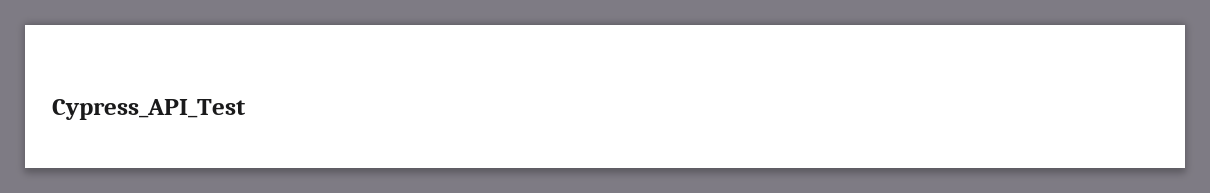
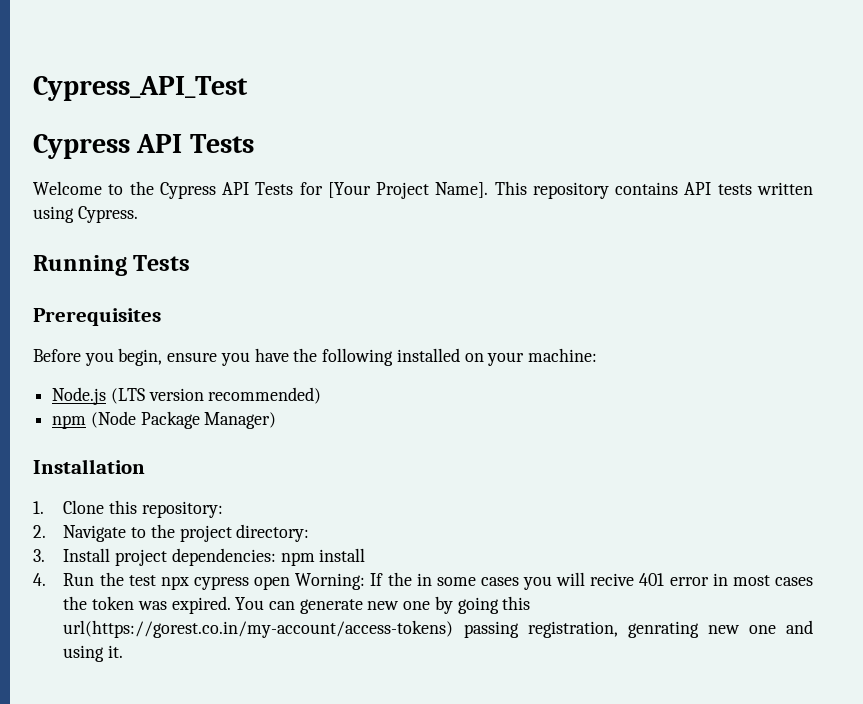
(246, 109) none -> [33,134,254,159] [33,181,813,199] [33,206,138,223] [33,255,191,276] [33,308,161,326] [33,348,597,366] [52,387,322,405] [52,411,277,429] [33,459,145,474] [33,500,223,518] [33,524,310,542] [33,548,366,566] [33,572,813,590] [63,596,531,614] [63,620,814,638] [63,645,124,662] // Cypress API Tests // Welcome to the Cypress API Tests for [Your Project Name]. This repository contains API tests written using Cypress. // Running Tests // Prerequisites // Before you begin, ensure you have the following installed on your machine: // Node.js (LTS version recommended) // npm (Node Package Manager) // Installation // 1. Clone this repository: // 2. Navigate to the project directory: // 3. Install project dependencies: npm install // 4. Run the test npx cypress open Worning: If the in some cases you will recive 401 error in most cases the token was expired. You can generate new one by going this url(https://gorest.co.in/my-account/access-tokens) passing registration, genrating new one and using it.

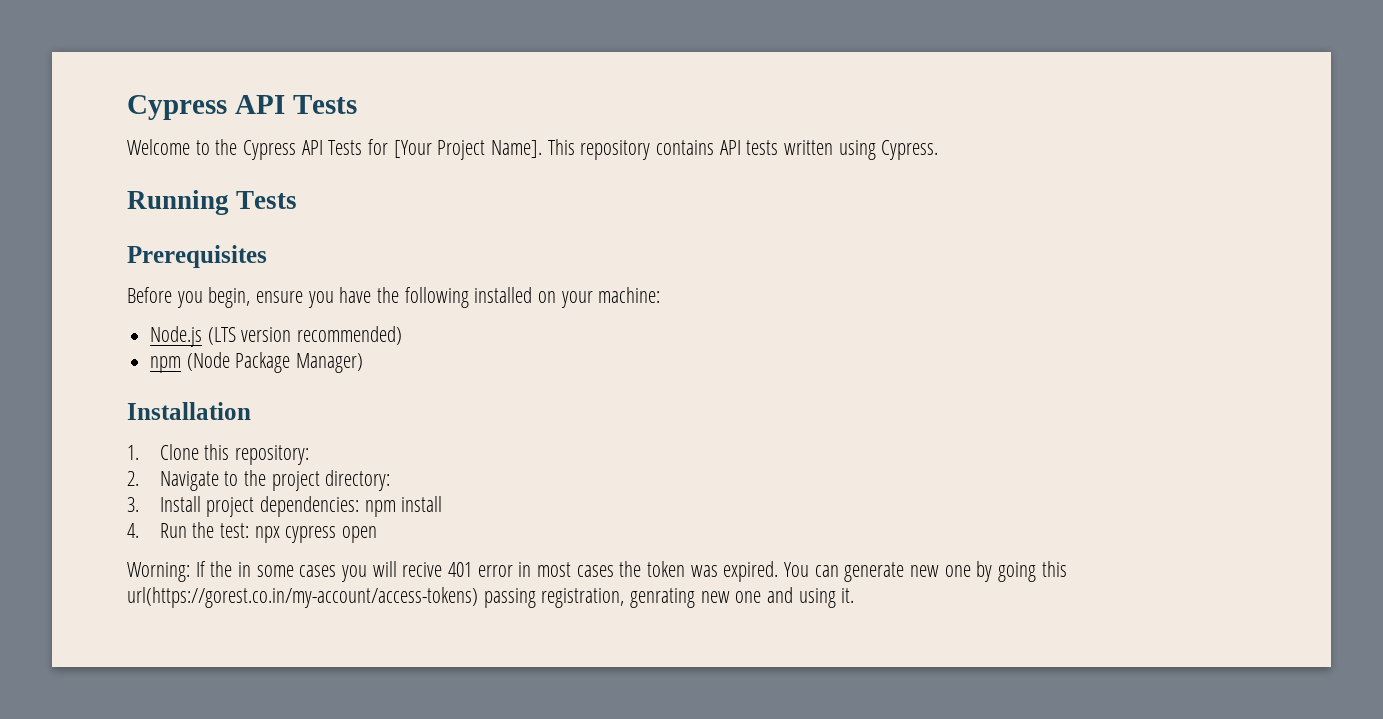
[33,76,248,101] Cypress_API_Test // -> (127, 107) none
[128,575,156,586] test -> [219,523,249,538] test:
(291, 583) none -> (377, 534) //

